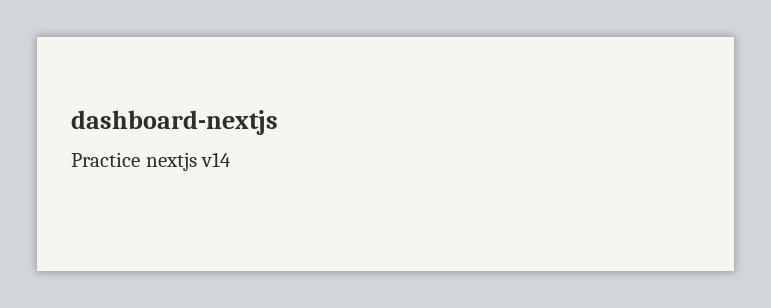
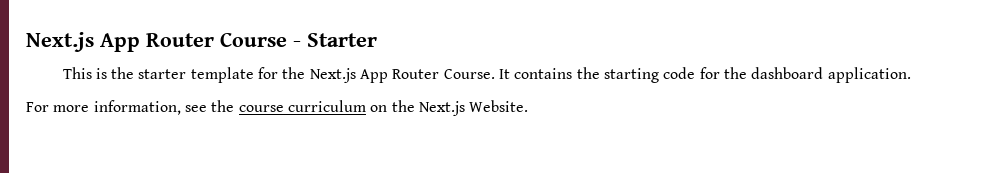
[71,110,278,135] [71,152,232,171] dashboard-nextjs // Practice nextjs v14 -> [26,32,377,52] [62,67,911,83] [26,100,529,116] Next.js App Router Course - Starter // This is the starter template for the Next.js App Router Course. It contains the starting code for the dashboard application. // For more information, see the course curriculum on the Next.js Website.

